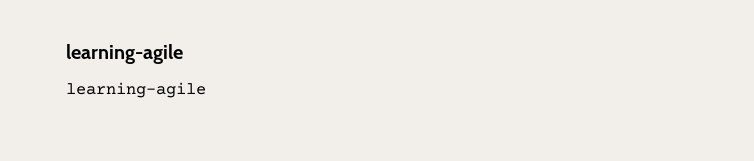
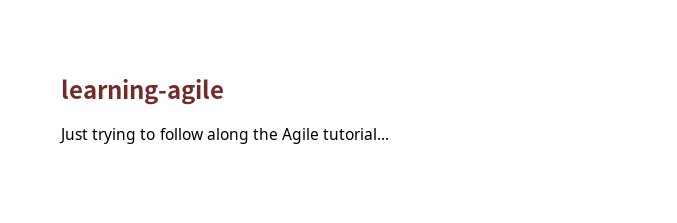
[66,82,206,98] learning-agile -> [59,128,390,144] Just trying to follow along the Agile tutorial...

